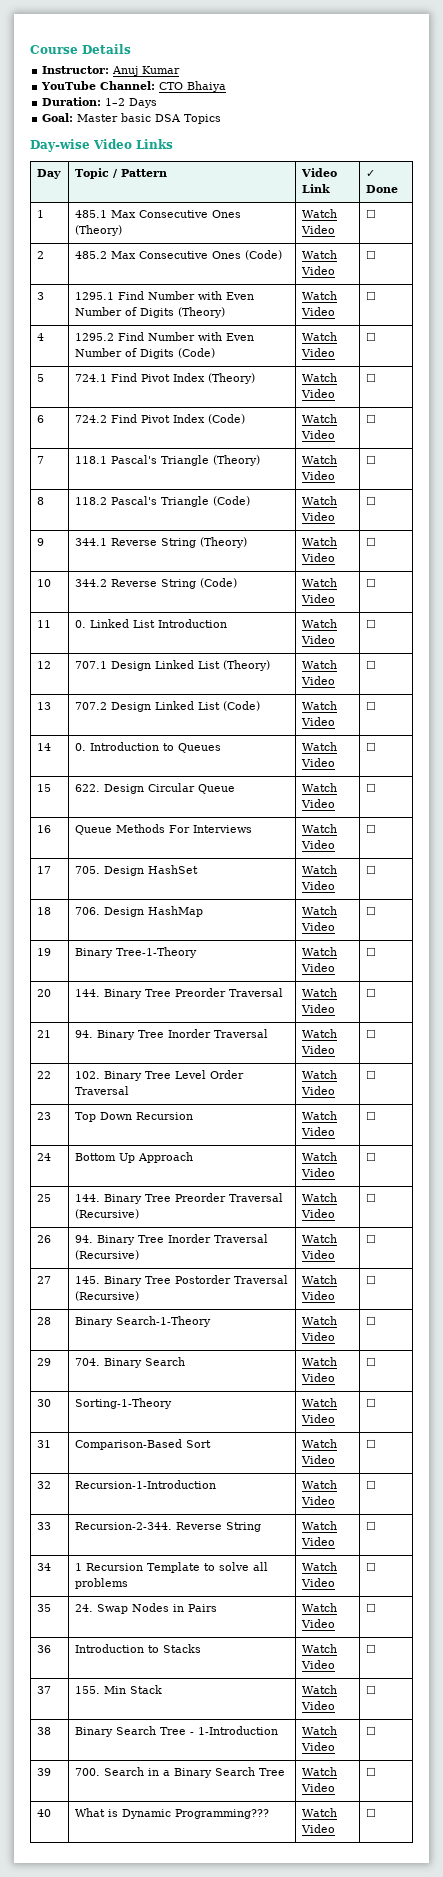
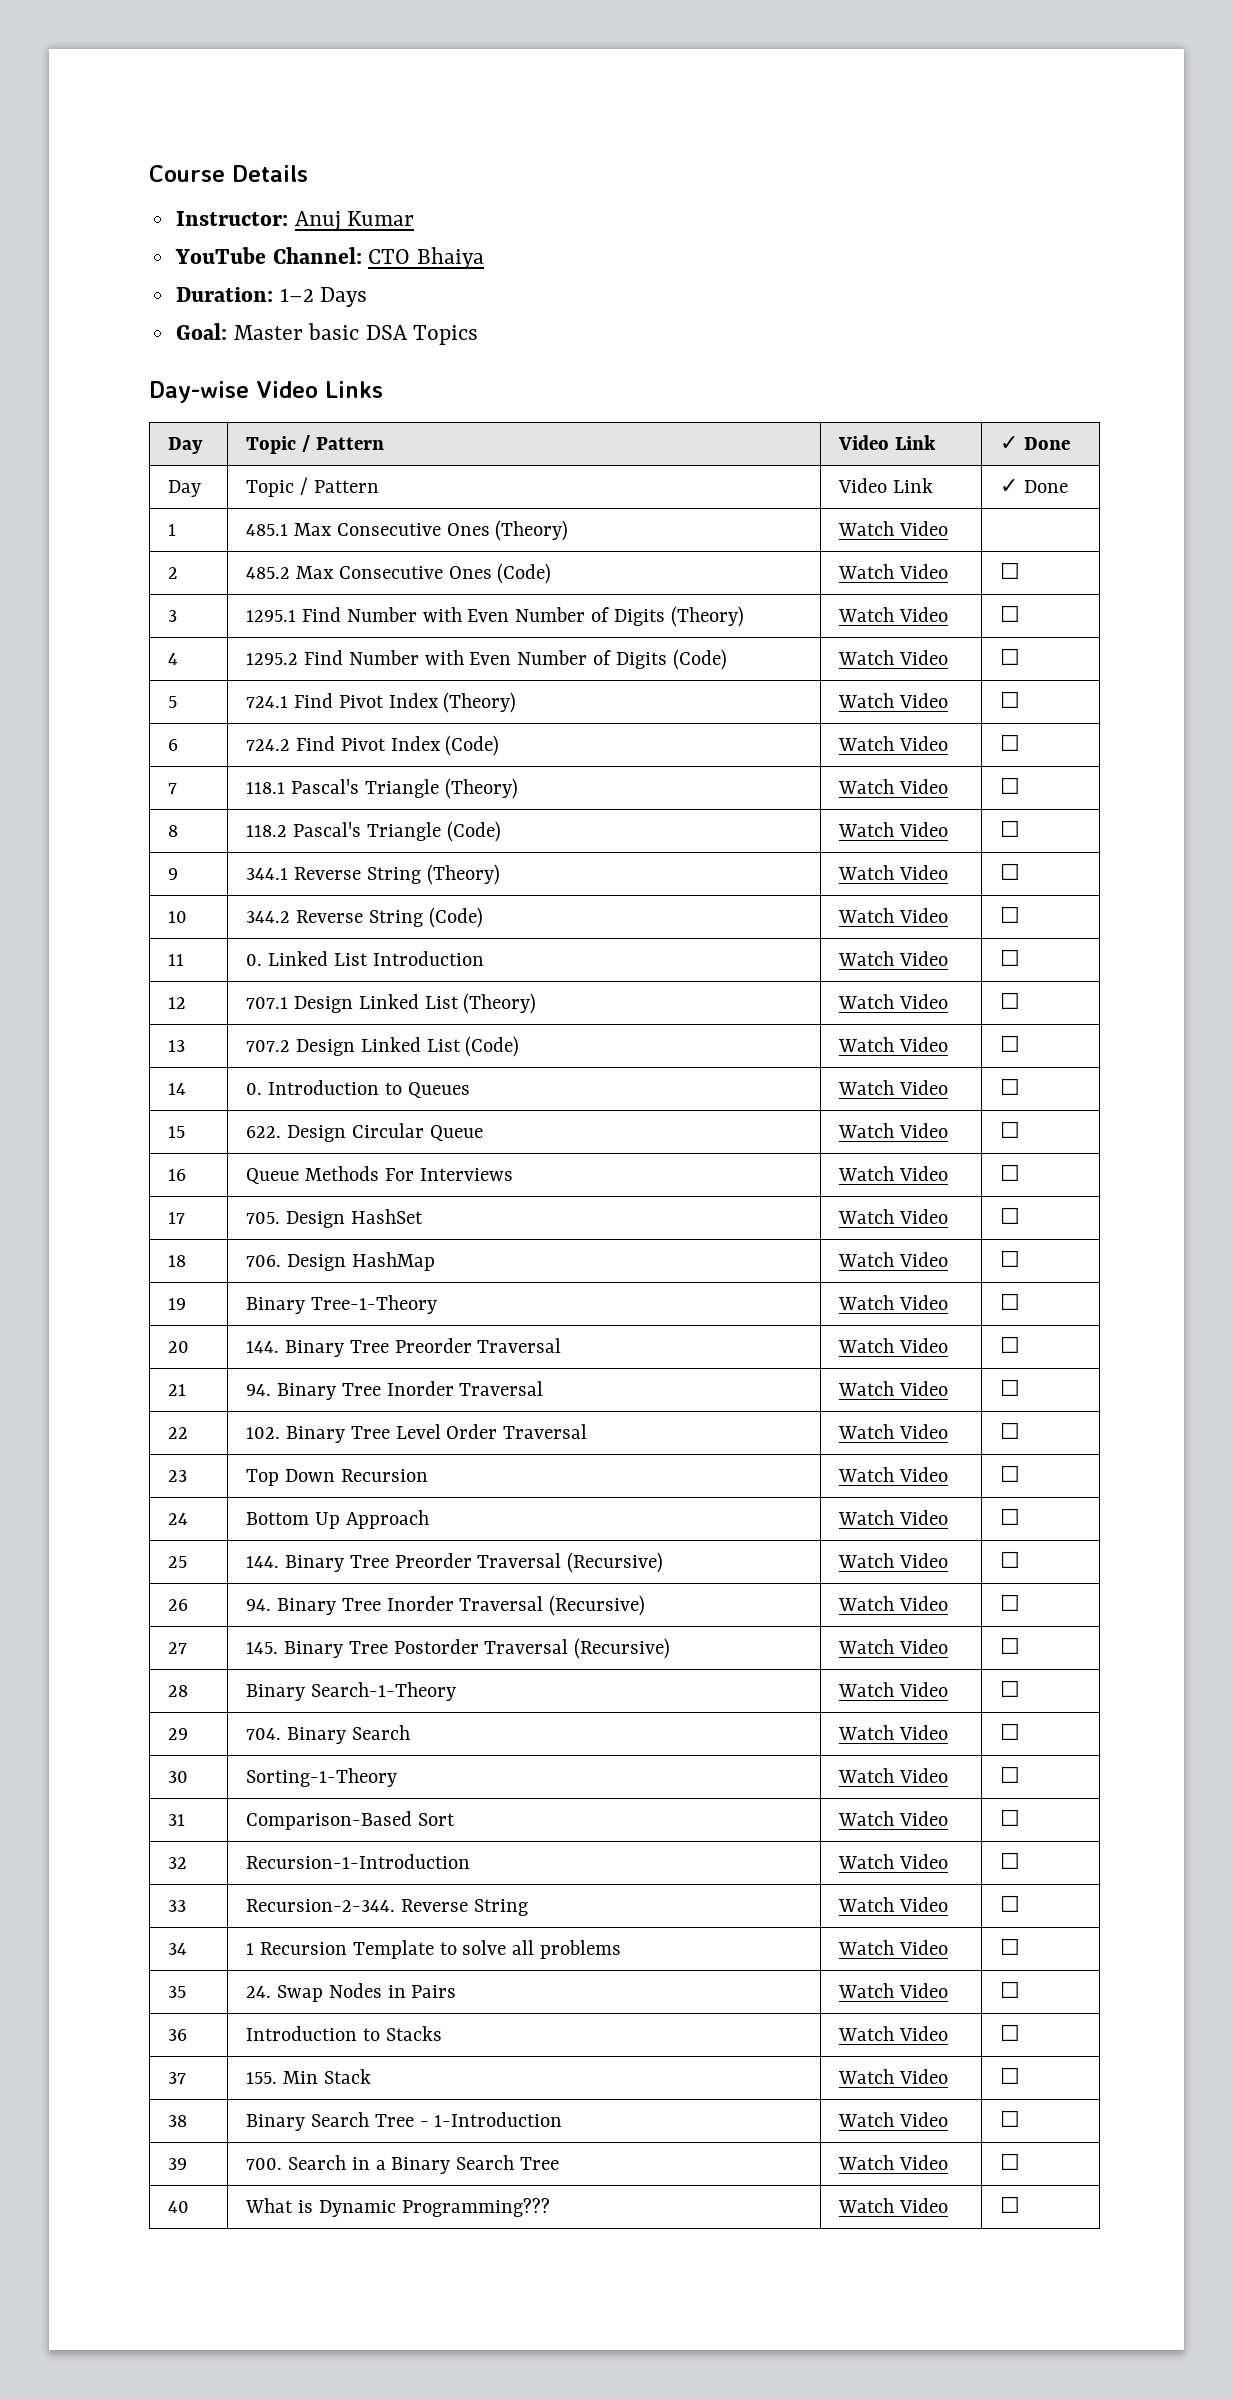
(399, 189) none -> [167,480,201,497] [245,477,379,497] [837,478,933,493] [999,479,1068,493] // Day | Topic / Pattern | Video Link | ✓ Done
[366,209,377,218] ☐ -> (948, 528) none

